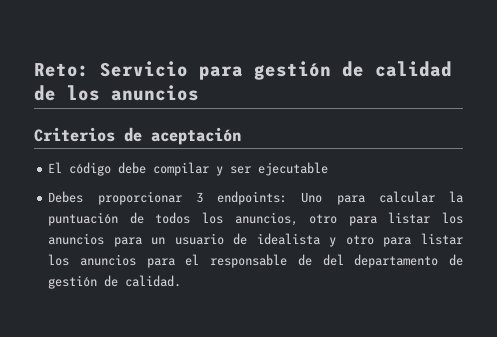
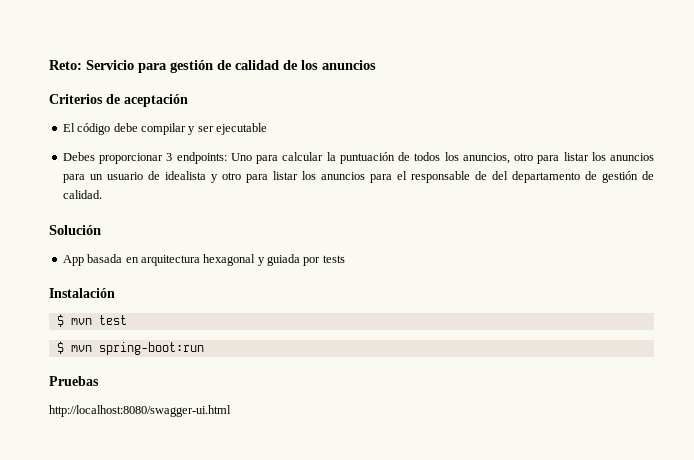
(182, 281) none -> [49,225,101,235] [62,254,345,266] [49,288,115,298] [56,314,127,327] [56,341,204,355] [49,376,99,386] [49,405,231,417] // Solución // App basada en arquitectura hexagonal y guiada por tests // Instalación // $ mvn test // $ mvn spring-boot:run // Pruebas // http://localhost:8080/swagger-ui.html

